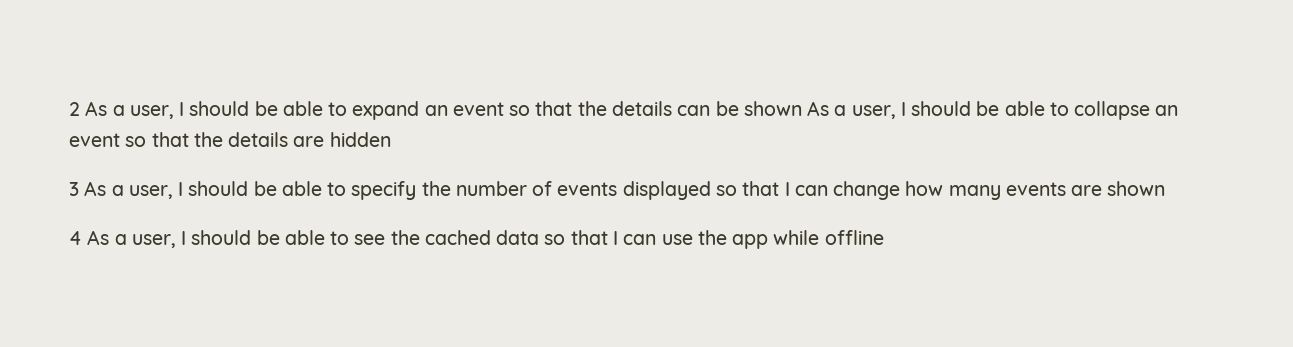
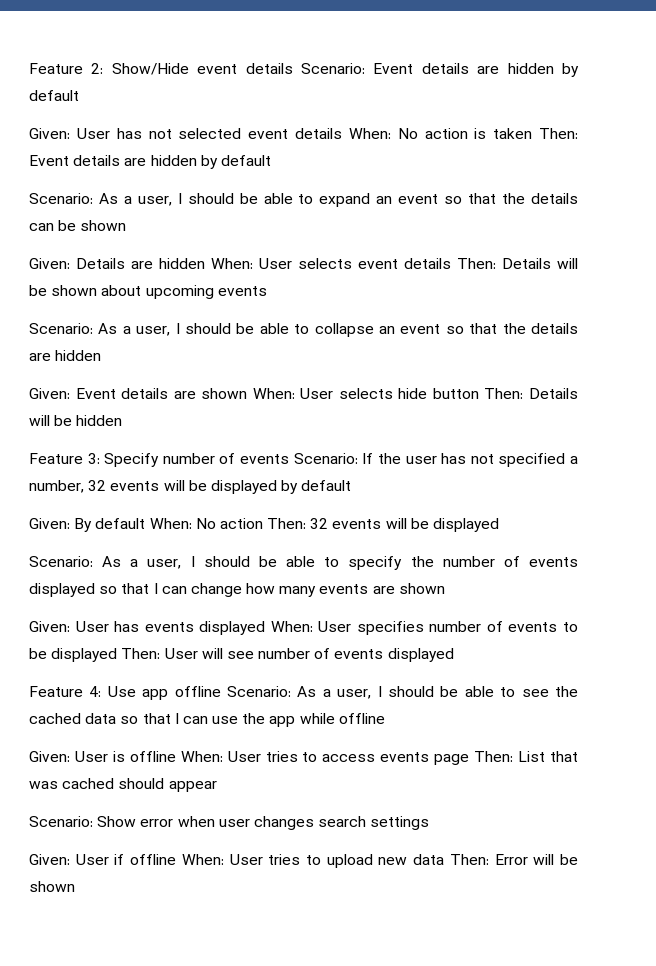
[69,102,80,116] 2 -> [29,63,579,77] [29,90,79,101] [29,128,578,139] [29,155,271,169] [29,193,93,204] Feature 2: Show/Hide event details Scenario: Event details are hidden by default // Given: User has not selected event details When: No action is taken Then: Event details are hidden by default // Scenario:
(802, 108) none -> [29,258,578,269] [29,285,267,299] [29,323,93,334] // Given: Details are hidden When: User selects event details Then: Details will be shown about upcoming events // Scenario:
[69,182,79,196] 3 -> [29,388,578,399] [29,415,123,426] [29,453,579,467] [29,480,352,494] [29,518,500,532] [29,556,93,567] Given: Event details are shown When: User selects hide button Then: Details will be hidden // Feature 3: Specify number of events Scenario: If the user has not specified a number, 32 events will be displayed by default // Given: By default When: No action Then: 32 events will be displayed // Scenario:
[69,231,82,245] 4 -> [29,621,578,635] [29,648,454,662] [29,686,291,700] Given: User has events displayed When: User specifies number of events to be displayed Then: User will see number of events displayed // Feature 4: Use app offline Scenario:
(884, 237) none -> [29,751,578,765] [29,778,217,792] [29,816,430,830] [29,854,579,868] [29,881,75,892] // Given: User is offline When: User tries to access events page Then: List that was cached should appear // Scenario: Show error when user changes search settings // Given: User if offline When: User tries to upload new data Then: Error will be shown

